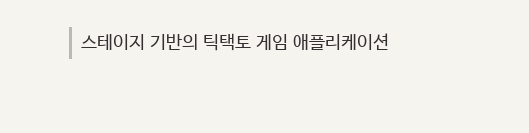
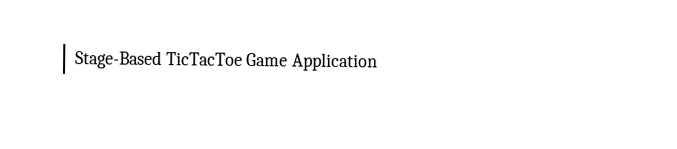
[81,33,390,51] 스테이지 기반의 틱택토 게임 애플리케이션 -> [74,50,379,72] Stage-Based TicTacToe Game Application

